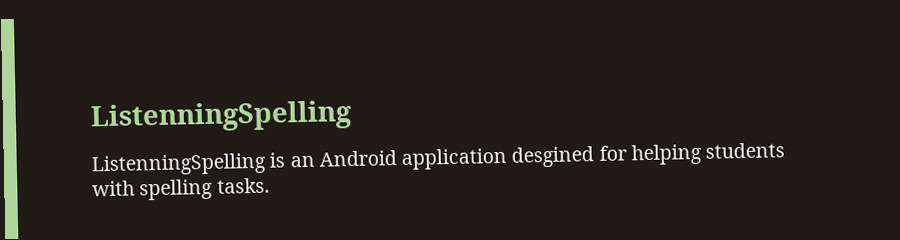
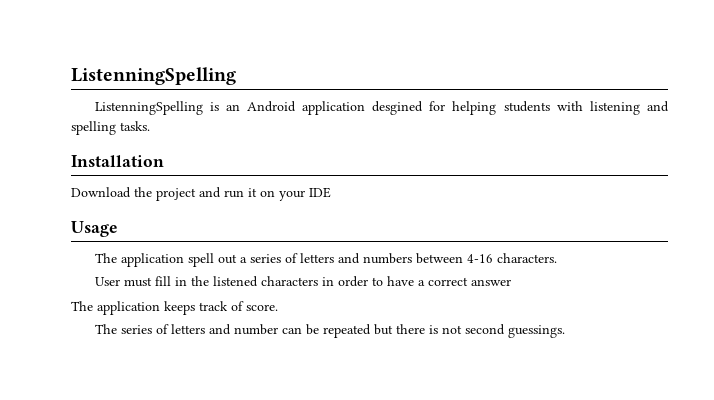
(135, 188) none -> [589,101,670,115] listening and
(270, 185) none -> [71,155,164,167] [71,187,331,201] [71,221,118,237] [94,253,557,267] [94,276,511,287] [71,301,278,315] [94,324,565,338] // Installation // Download the project and run it on your IDE // Usage // The application spell out a series of letters and numbers between 4-16 characters. // User must fill in the listened characters in order to have a correct answer // The application keeps track of score. // The series of letters and number can be repeated but there is not second guessings.

